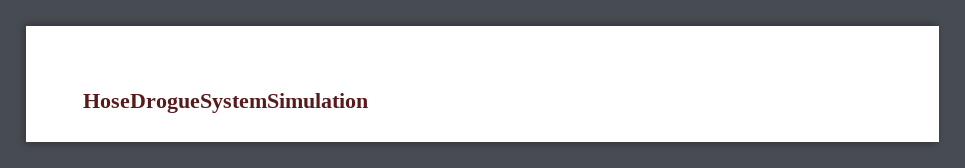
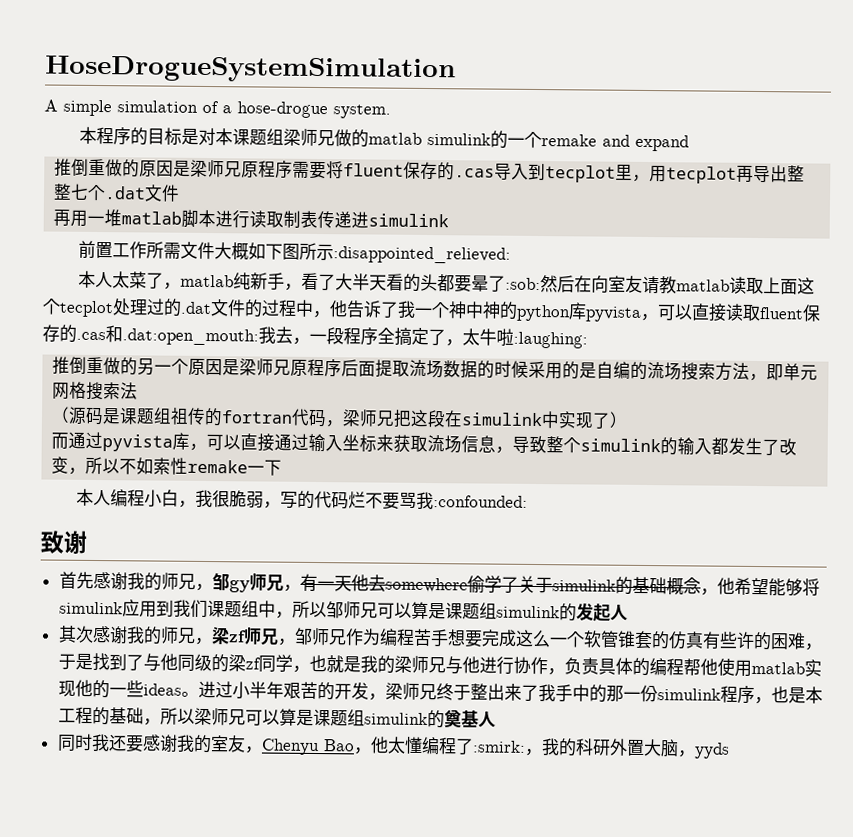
(368, 103) none -> [44,99,391,119] [78,126,689,152] [54,158,806,184] [53,183,181,202] [53,209,450,229] [77,240,511,264] [77,270,815,295] [42,298,821,322] [42,324,588,349] [52,356,819,382] [52,381,139,401] [51,406,629,429] [51,431,798,456] [51,456,283,476] [75,488,528,510] [40,530,87,554] [58,571,820,597] [58,599,628,622] [57,625,822,651] [57,652,822,677] [57,679,823,705] [57,706,496,729] [56,733,730,759] // A simple simulation of a hose-drogue system. // 本程序的目标是对本课题组梁师兄做的matlab simulink的一个remake and expand // 推倒重做的原因是梁师兄原程序需要将fluent保存的.cas导入到tecplot里，用tecplot再导出整整七个.dat文件 // 再用一堆matlab脚本进行读取制表传递进simulink // 前置工作所需文件大概如下图所示:disappointed_relieved: // 本人太菜了，matlab纯新手，看了大半天看的头都要晕了:sob:然后在向室友请教matlab读取上面这个tecplot处理过的.dat文件的过程中，他告诉了我一个神中神的python库pyvista，可以直接读取fluent保存的.cas和.dat:open_mouth:我去，一段程序全搞定了，太牛啦:laughing: // 推倒重做的另一个原因是梁师兄原程序后面提取流场数据的时候采用的是自编的流场搜索方法，即单元网格搜索法 // （源码是课题组祖传的fortran代码，梁师兄把这段在simulink中实现了） // 而通过pyvista库，可以直接通过输入坐标来获取流场信息，导致整个simulink的输入都发生了改变，所以不如索性remake一下 // 本人编程小白，我很脆弱，写的代码烂不要骂我:confounded: // 致谢 // 首先感谢我的师兄，邹gy师兄，有一天他去somewhere偷学了关于simulink的基础概念，他希望能够将simulink应用到我们课题组中，所以邹师兄可以算是课题组simulink的发起人 // 其次感谢我的师兄，梁zf师兄，邹师兄作为编程苦手想要完成这么一个软管锥套的仿真有些许的困难，于是找到了与他同级的梁zf同学，也就是我的梁师兄与他进行协作，负责具体的编程帮他使用matlab实现他的一些ideas。进过小半年艰苦的开发，梁师兄终于整出来了我手中的那一份simulink程序，也是本工程的基础，所以梁师兄可以算是课题组simulink的奠基人 // 同时我还要感谢我的室友，Chenyu Bao，他太懂编程了:smirk:，我的科研外置大脑，yyds

